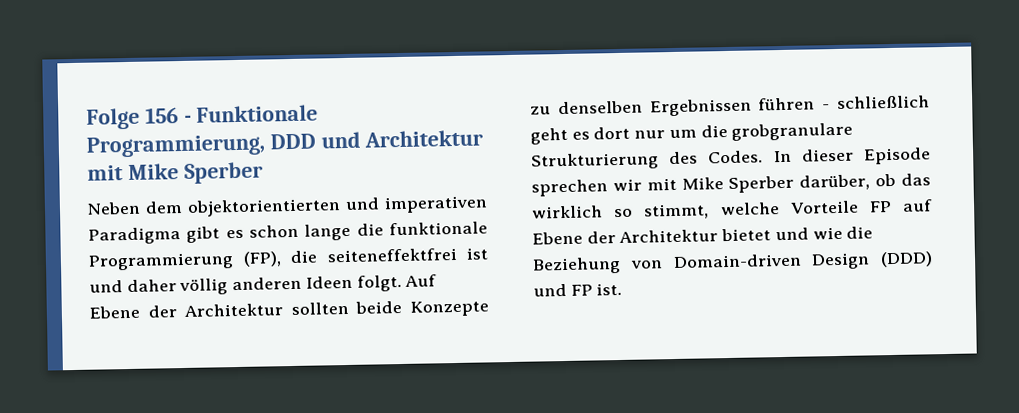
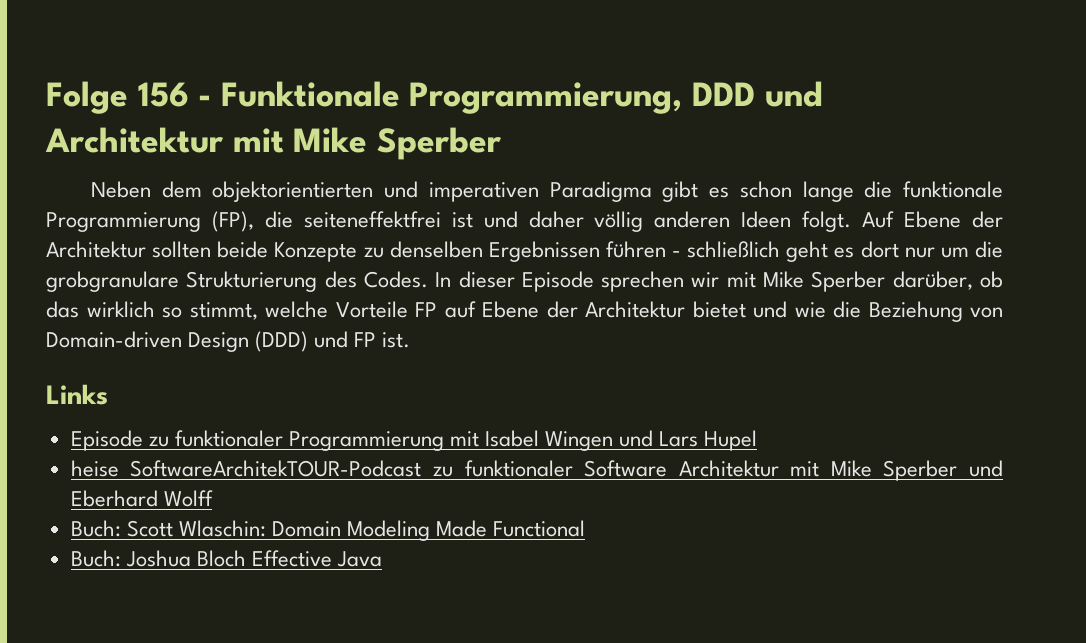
(623, 289) none -> [46,384,108,405] [70,430,758,451] [70,460,1004,481] [70,490,213,507] [70,520,586,541] [70,550,383,567] // Links // Episode zu funktionaler Programmierung mit Isabel Wingen und Lars Hupel // heise SoftwareArchitekTOUR-Podcast zu funktionaler Software Architektur mit Mike Sperber und Eberhard Wolff // Buch: Scott Wlaschin: Domain Modeling Made Functional // Buch: Joshua Bloch Effective Java

